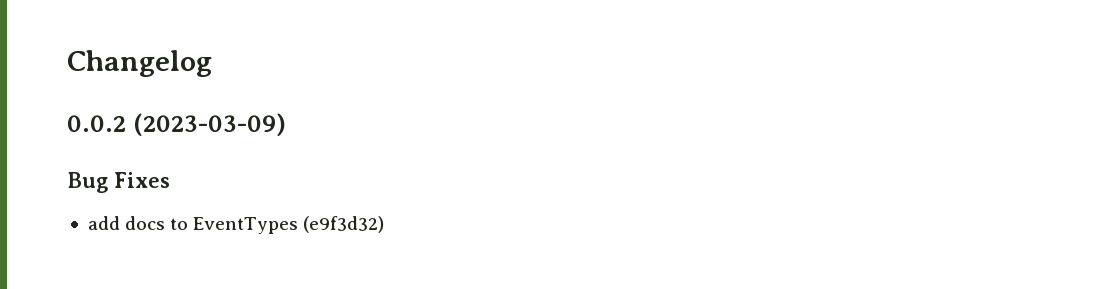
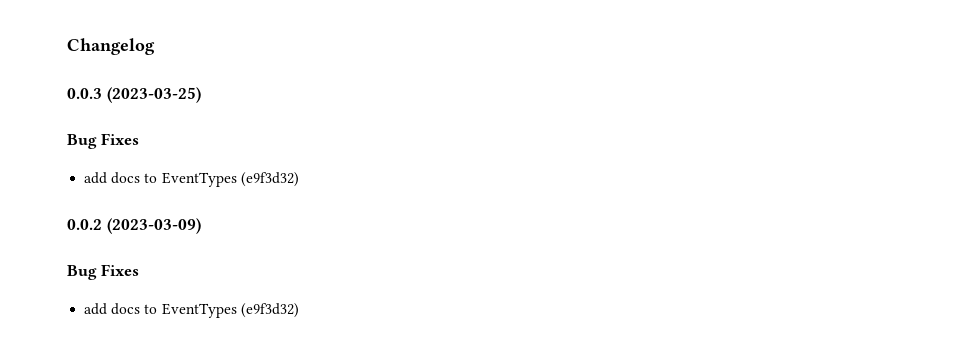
(212, 63) none -> [67,87,201,103] [67,133,140,149] [84,172,299,187] // 0.0.3 (2023-03-25) // Bug Fixes // add docs to EventTypes (e9f3d32)

